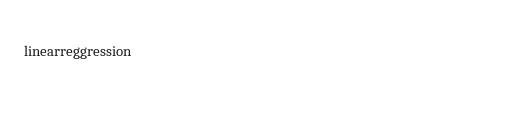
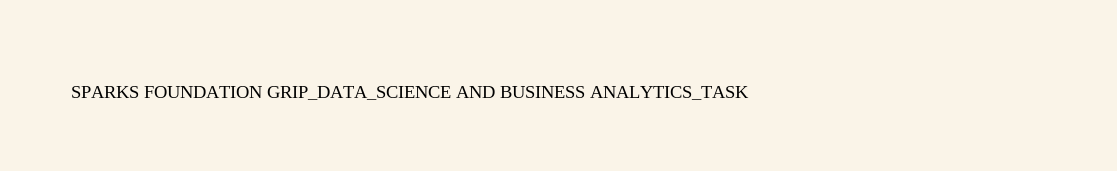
[24,45,132,59] linearreggression -> [71,86,749,100] SPARKS FOUNDATION GRIP_DATA_SCIENCE AND BUSINESS ANALYTICS_TASK

